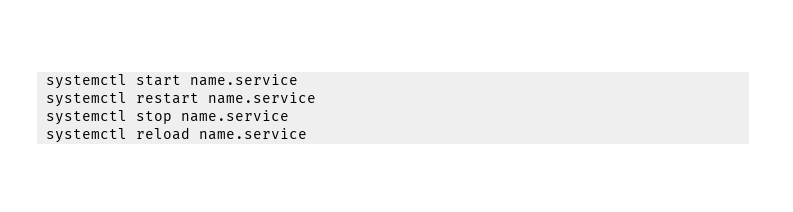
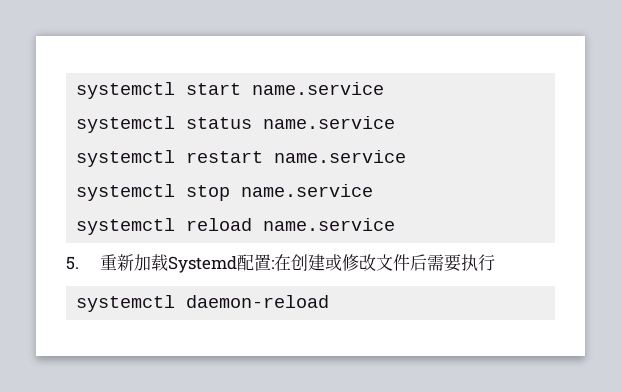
(298, 80) none -> [76,116,396,133] // systemctl status name.service
(307, 134) none -> [66,254,495,273] [76,295,330,312] // 5.重新加载Systemd配置:在创建或修改文件后需要执行 // systemctl daemon-reload

